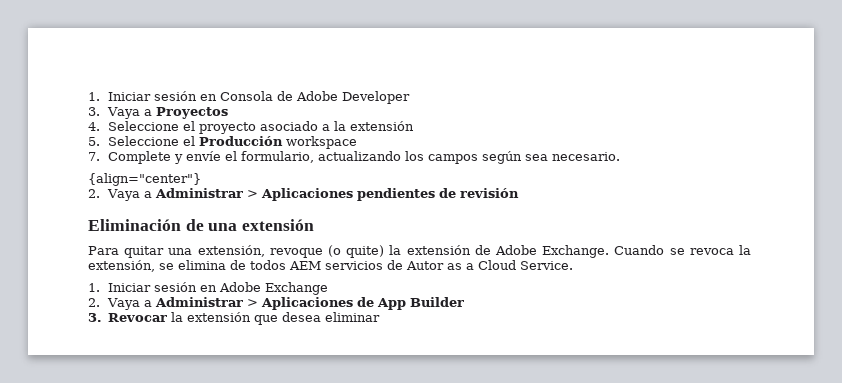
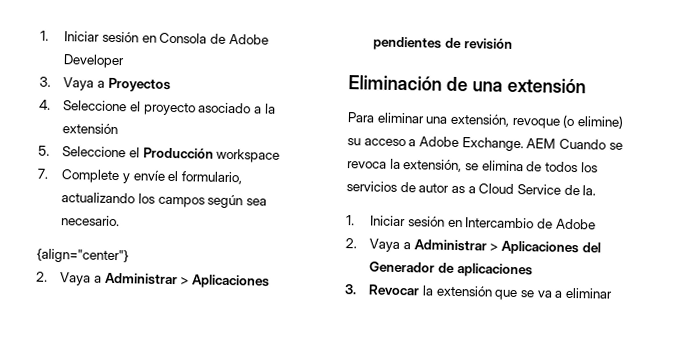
[124,246,165,258] quitar -> [376,112,425,124] eliminar
[346,245,491,258] quite) la extensión de -> [576,115,624,129] [347,138,417,147] elimine) su acceso a
(610, 251) none -> [526,138,557,149] AEM
[289,261,321,270] AEM -> [580,162,598,173] los
[406,261,444,270] Autor -> [418,183,450,193] autor
[520,261,573,270] [88,282,328,295] [88,297,464,310] Service. // 1. Iniciar sesión en Adobe Exchange // 2. Vaya a Administrar > Aplicaciones de App Builder -> [516,184,597,196] [346,215,596,230] [345,238,601,256] [369,261,533,278] Service de la. // 1. Iniciar sesión en Intercambio de Adobe // 2. Vaya a Administrar > Aplicaciones del Generador de aplicaciones
[282,312,322,322] desea -> [519,290,563,298] se va a

